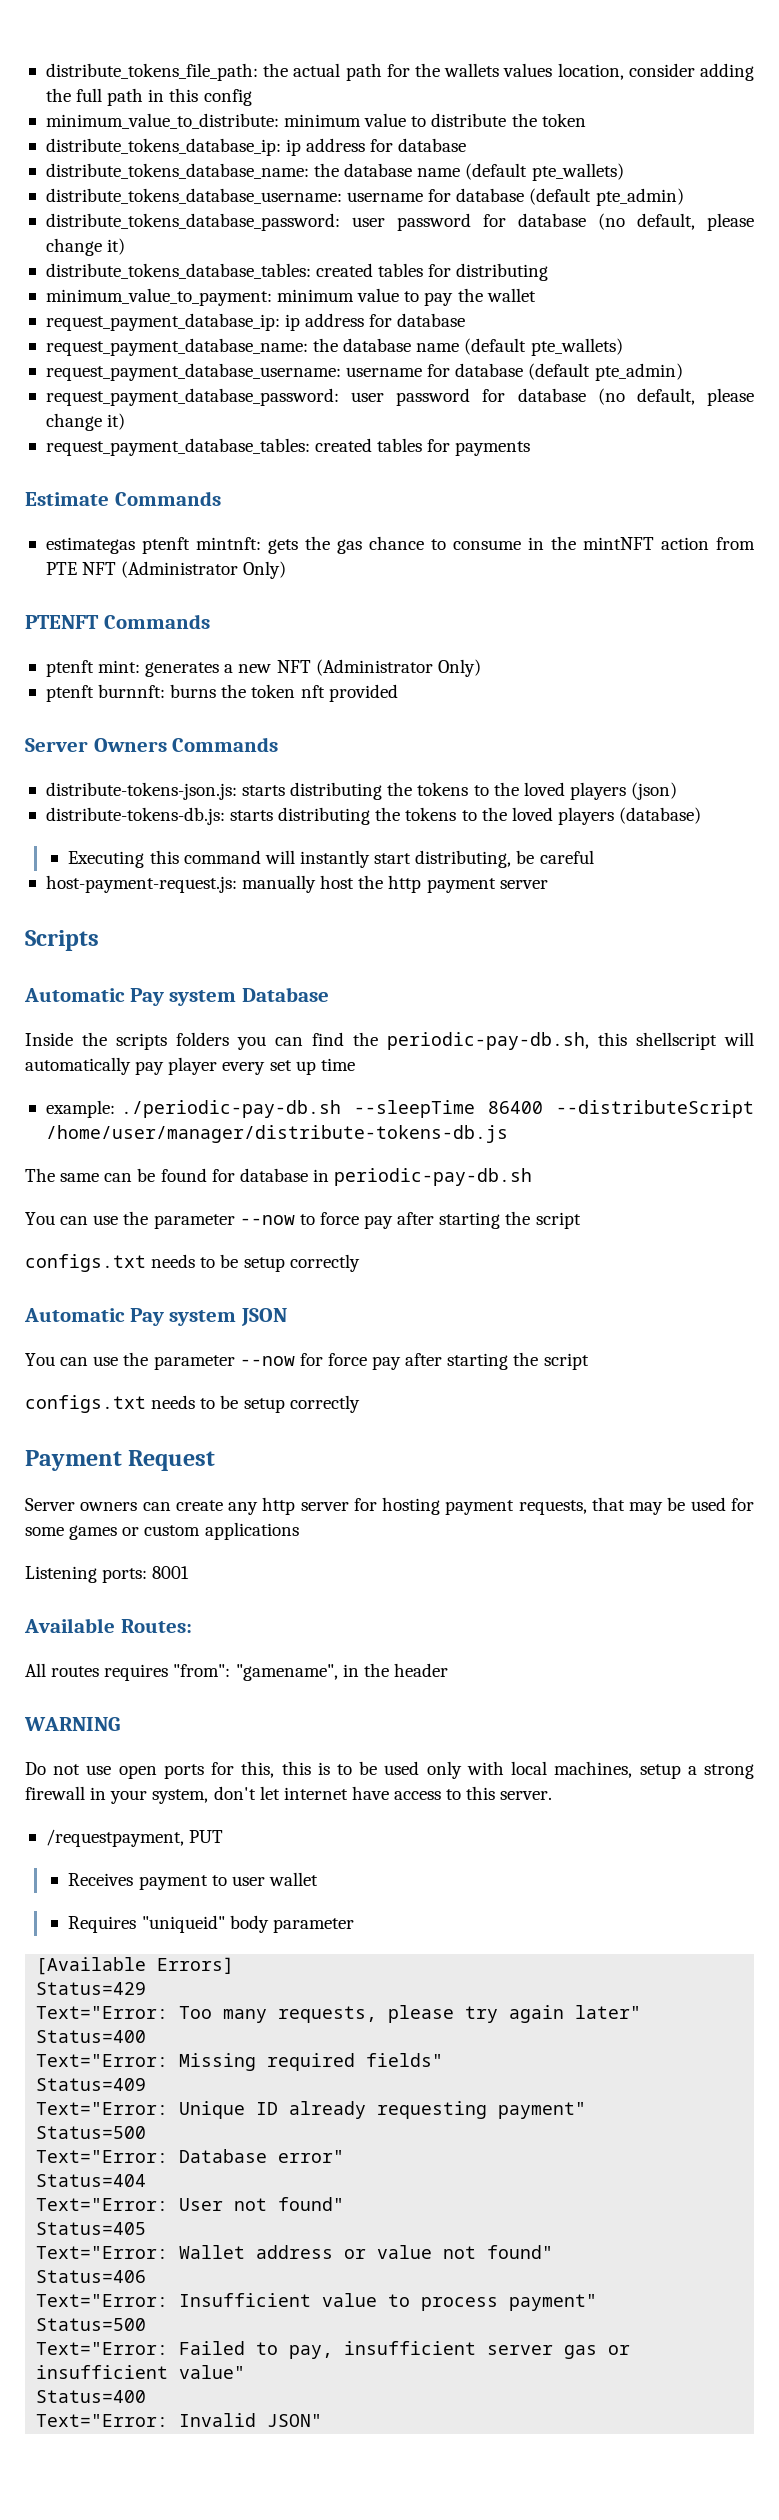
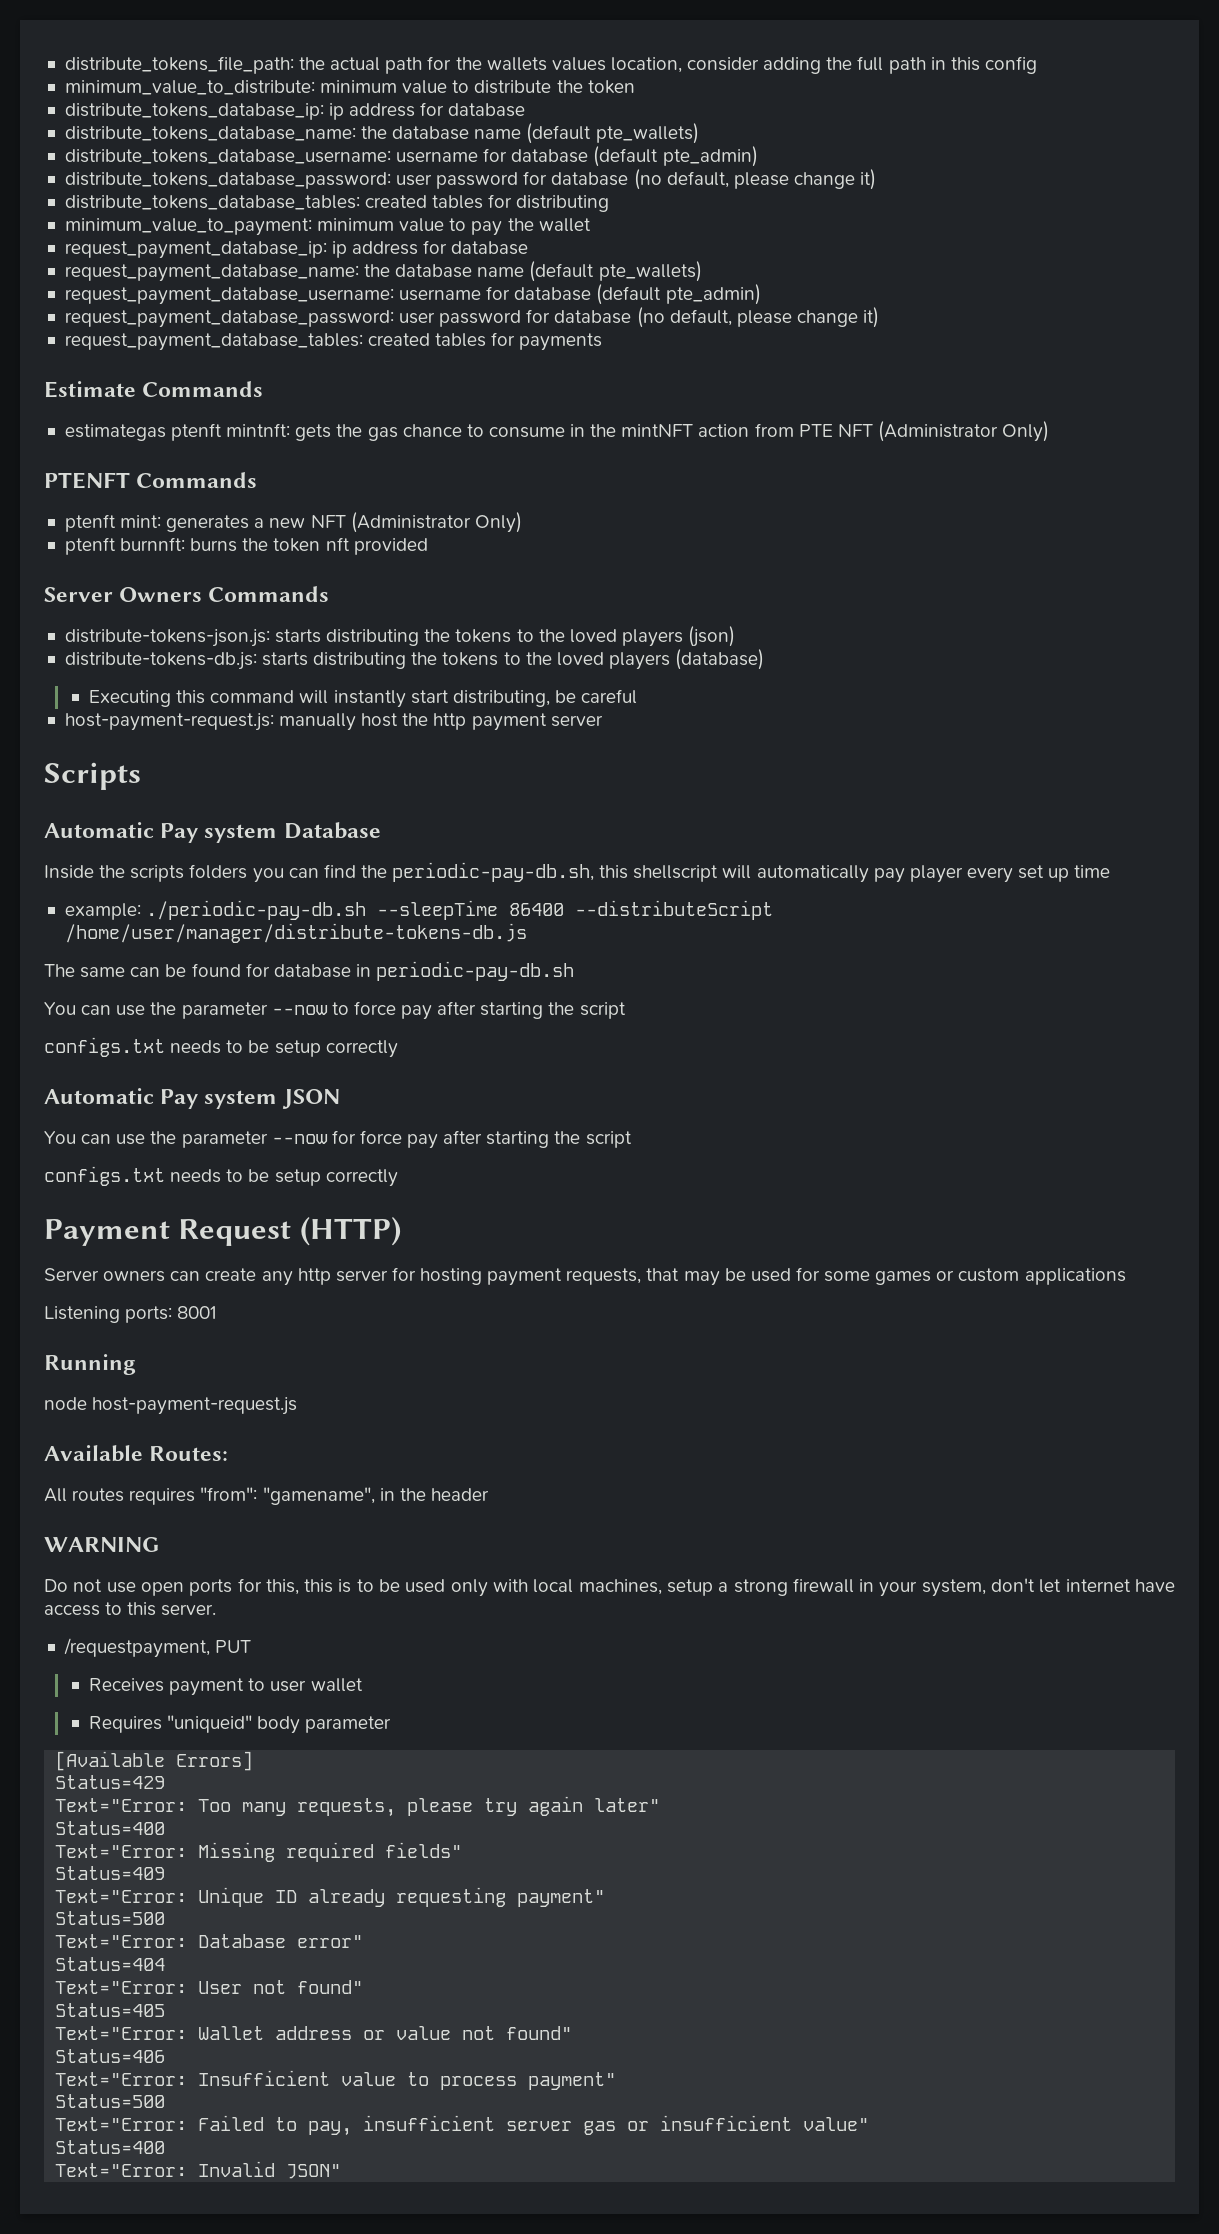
(216, 1460) none -> [299,1217,401,1246] (HTTP)
(190, 1572) none -> [44,1354,136,1375] [44,1397,298,1415] // Running // node host-payment-request.js

